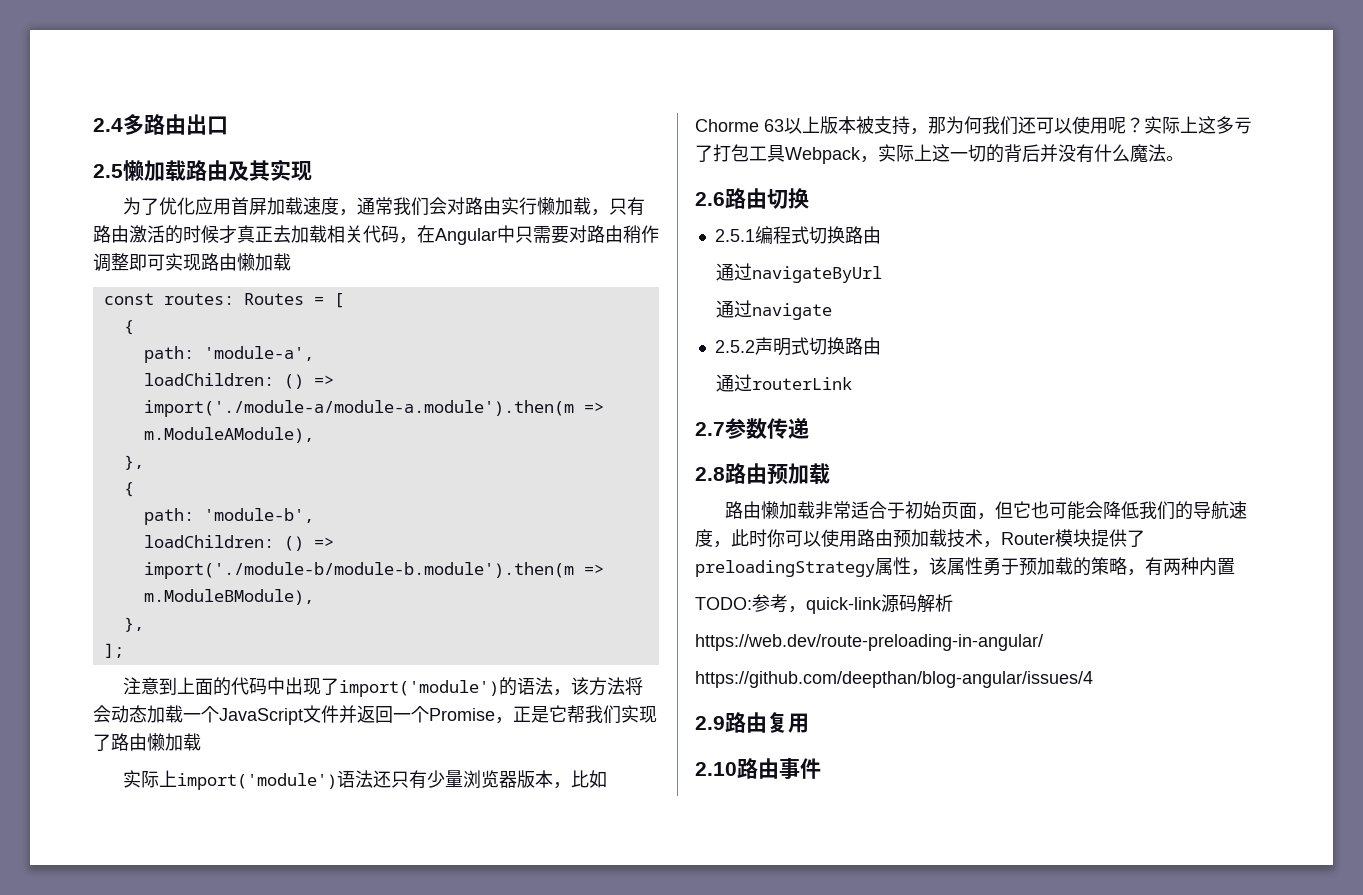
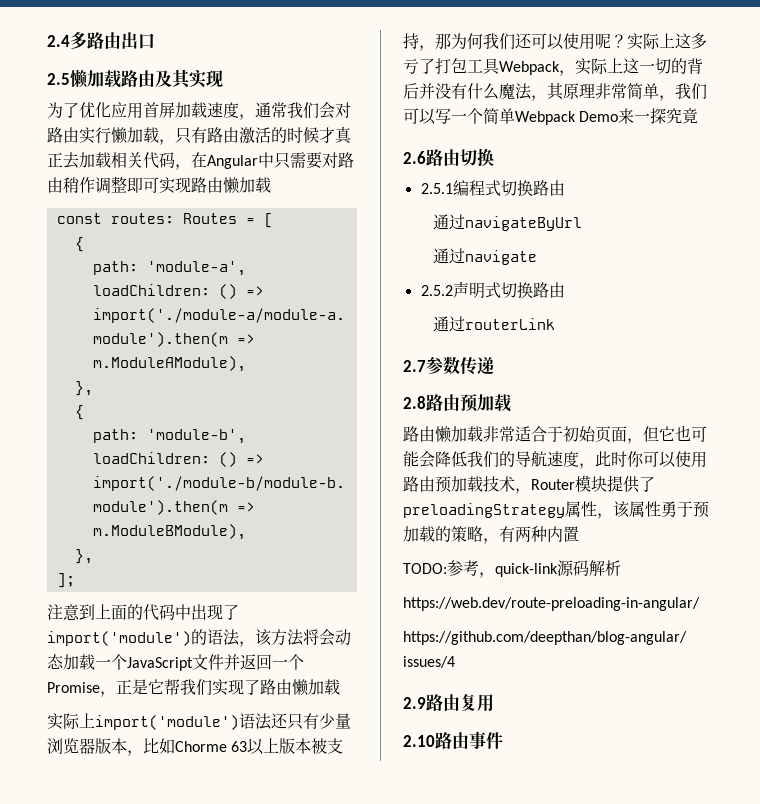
[1166,156,1184,161] 。 -> [531,83,707,101] [403,108,699,125] ，其原理非常简单，我们可以写一个简单Webpack Demo来一探究竟

